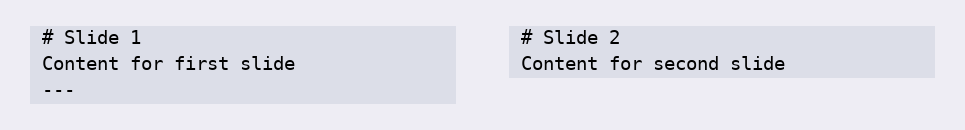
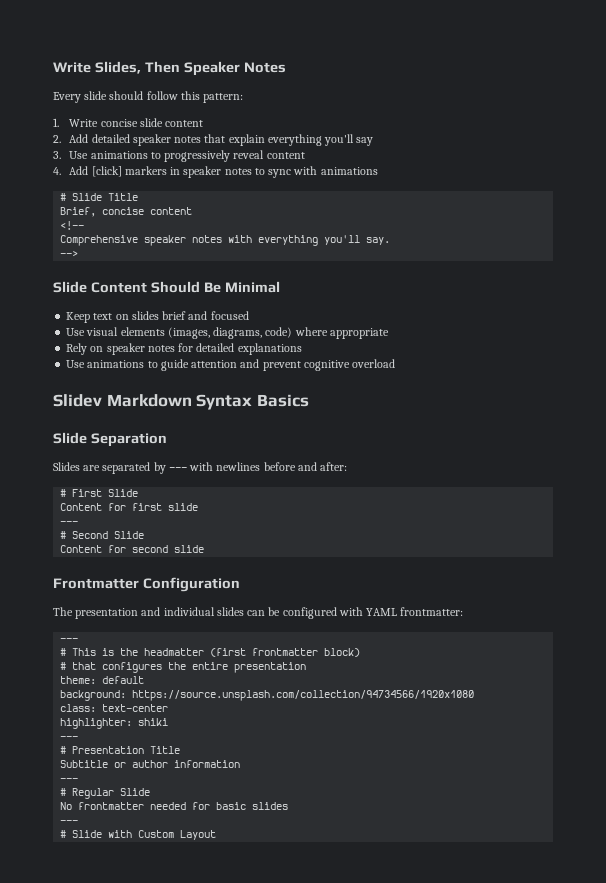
[41,29,141,44] # Slide 1 -> [53,61,286,76] [53,91,244,103] [53,118,204,127] [53,134,374,146] [53,150,305,162] [53,166,378,178] [60,193,139,201] [60,207,193,217] [60,221,85,230] [60,235,391,246] [60,250,79,257] [53,281,280,293] [66,311,249,323] [66,327,389,339] [66,343,302,355] [66,359,396,371] [53,394,309,410] [53,432,167,447] [53,462,348,474] [60,489,139,497] Write Slides, Then Speaker Notes // Every slide should follow this pattern: // 1. Write concise slide content // 2. Add detailed speaker notes that explain everything you'll say // 3. Use animations to progressively reveal content // 4. Add [click] markers in speaker notes to sync with animations // # Slide Title // Brief, concise content // <!-- // Comprehensive speaker notes with everything you'll say. // --> // Slide Content Should Be Minimal // Keep text on slides brief and focused // Use visual elements (images, diagrams, code) where appropriate // Rely on speaker notes for detailed explanations // Use animations to guide attention and prevent cognitive overload // Slidev Markdown Syntax Basics // Slide Separation // Slides are separated by --- with newlines before and after: // # First Slide
[542,30,620,44] Slide 2 -> [72,531,145,539] Second Slide
(785, 63) none -> [53,577,240,592] [53,607,464,619] [60,638,79,642] [60,648,361,657] [60,662,307,673] [60,676,145,684] [60,690,475,701] [60,704,169,712] [60,718,169,729] [60,736,79,740] [60,746,181,754] [60,760,241,768] [60,778,79,782] [60,788,151,799] [60,802,289,810] [60,820,79,824] [60,830,217,840] // Frontmatter Configuration // The presentation and individual slides can be configured with YAML frontmatter: // --- // # This is the headmatter (first frontmatter block) // # that configures the entire presentation // theme: default // background: https://source.unsplash.com/collection/94734566/1920x1080 // class: text-center // highlighter: shiki // --- // # Presentation Title // Subtitle or author information // --- // # Regular Slide // No frontmatter needed for basic slides // --- // # Slide with Custom Layout

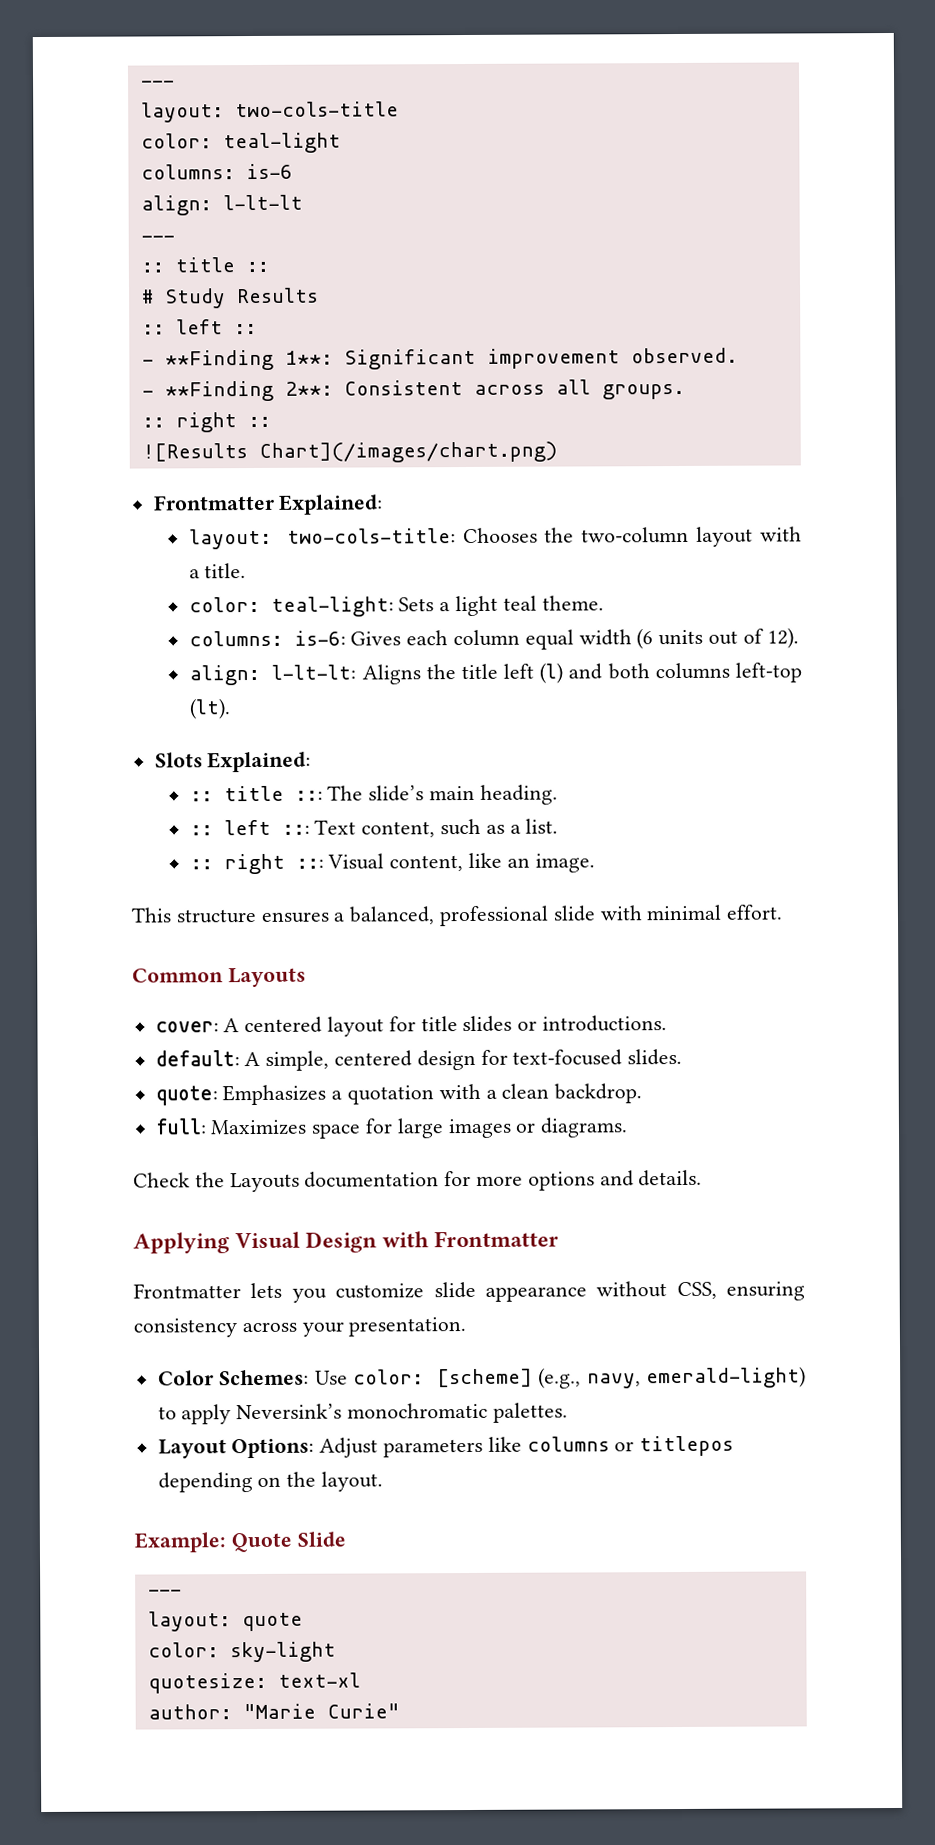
[53,61,286,76] [53,91,244,103] [53,118,204,127] [53,134,374,146] [53,150,305,162] [53,166,378,178] [60,193,139,201] [60,207,193,217] [60,221,85,230] [60,235,391,246] [60,250,79,257] [53,281,280,293] [66,311,249,323] [66,327,389,339] [66,343,302,355] [66,359,396,371] [53,394,309,410] [53,432,167,447] [53,462,348,474] [60,489,139,497] [60,503,199,511] [60,521,79,525] [60,531,145,539] [60,545,205,553] [53,577,240,592] [53,607,464,619] [60,638,79,642] [60,648,361,657] [60,662,307,673] [60,676,145,684] [60,690,475,701] [60,704,169,712] [60,718,169,729] [60,736,79,740] [60,746,181,754] [60,760,241,768] [60,778,79,782] [60,788,151,799] [60,802,289,810] [60,820,79,824] [60,830,217,840] Write Slides, Then Speaker Notes // Every slide should follow this pattern: // 1. Write concise slide content // 2. Add detailed speaker notes that explain everything you'll say // 3. Use animations to progressively reveal content // 4. Add [click] markers in speaker notes to sync with animations // # Slide Title // Brief, concise content // <!-- // Comprehensive speaker notes with everything you'll say. // --> // Slide Content Should Be Minimal // Keep text on slides brief and focused // Use visual elements (images, diagrams, code) where appropriate // Rely on speaker notes for detailed explanations // Use animations to guide attention and prevent cognitive overload // Slidev Markdown Syntax Basics // Slide Separation // Slides are separated by --- with newlines before and after: // # First Slide // Content for first slide // --- // # Second Slide // Content for second slide // Frontmatter Configuration // The presentation and individual slides can be configured with YAML frontmatter: // --- // # This is the headmatter (first frontmatter block) // # that configures the entire presentation // theme: default // background: https://source.unsplash.com/collection/94734566/1920x1080 // class: text-center // highlighter: shiki // --- // # Presentation Title // Subtitle or author information // --- // # Regular Slide // No frontmatter needed for basic slides // --- // # Slide with Custom Layout -> [140,80,175,87] [140,101,399,123] [140,132,341,154] [140,163,293,180] [140,194,303,216] [140,235,175,242] [140,257,269,273] [141,287,319,309] [141,319,257,335] [141,347,738,371] [141,379,685,402] [141,412,271,433] [141,441,557,463] [152,494,384,515] [188,526,803,550] [188,563,247,579] [188,595,604,617] [188,627,799,650] [188,662,802,686] [188,698,231,720] [154,751,312,773] [189,784,558,805] [189,818,559,838] [189,852,595,875] [131,904,783,927] [132,967,306,988] [155,1015,668,1037] [155,1048,683,1071] [155,1083,643,1106] [155,1117,629,1139] [133,1169,703,1193] [133,1230,560,1254] [133,1281,805,1303] [133,1317,467,1338] [157,1366,806,1389] [157,1402,568,1425] [157,1435,735,1459] [157,1471,384,1493] [134,1531,346,1553] [147,1589,182,1596] [147,1611,303,1632] [147,1641,336,1663] [147,1672,361,1694] [147,1703,400,1720] --- // layout: two-cols-title // color: teal-light // columns: is-6 // align: l-lt-lt // --- // :: title :: // # Study Results // :: left :: // - **Finding 1**: Significant improvement observed. // - **Finding 2**: Consistent across all groups. // :: right :: // ![Results Chart](/images/chart.png) // Frontmatter Explained: // layout: two-cols-title: Chooses the two-column layout with a title. // color: teal-light: Sets a light teal theme. // columns: is-6: Gives each column equal width (6 units out of 12). // align: l-lt-lt: Aligns the title left (l) and both columns left-top (lt). // Slots Explained: // :: title ::: The slide’s main heading. // :: left ::: Text content, such as a list. // :: right ::: Visual content, like an image. // This structure ensures a balanced, professional slide with minimal effort. // Common Layouts // cover: A centered layout for title slides or introductions. // default: A simple, centered design for text-focused slides. // quote: Emphasizes a quotation with a clean backdrop. // full: Maximizes space for large images or diagrams. // Check the Layouts documentation for more options and details. // Applying Visual Design with Frontmatter // Frontmatter lets you customize slide appearance without CSS, ensuring consistency across your presentation. // Color Schemes: Use color: [scheme] (e.g., navy, emerald-light) to apply Neversink’s monochromatic palettes. // Layout Options: Adjust parameters like columns or titlepos depending on the layout. // Example: Quote Slide // --- // layout: quote // color: sky-light // quotesize: text-xl // author: "Marie Curie"

